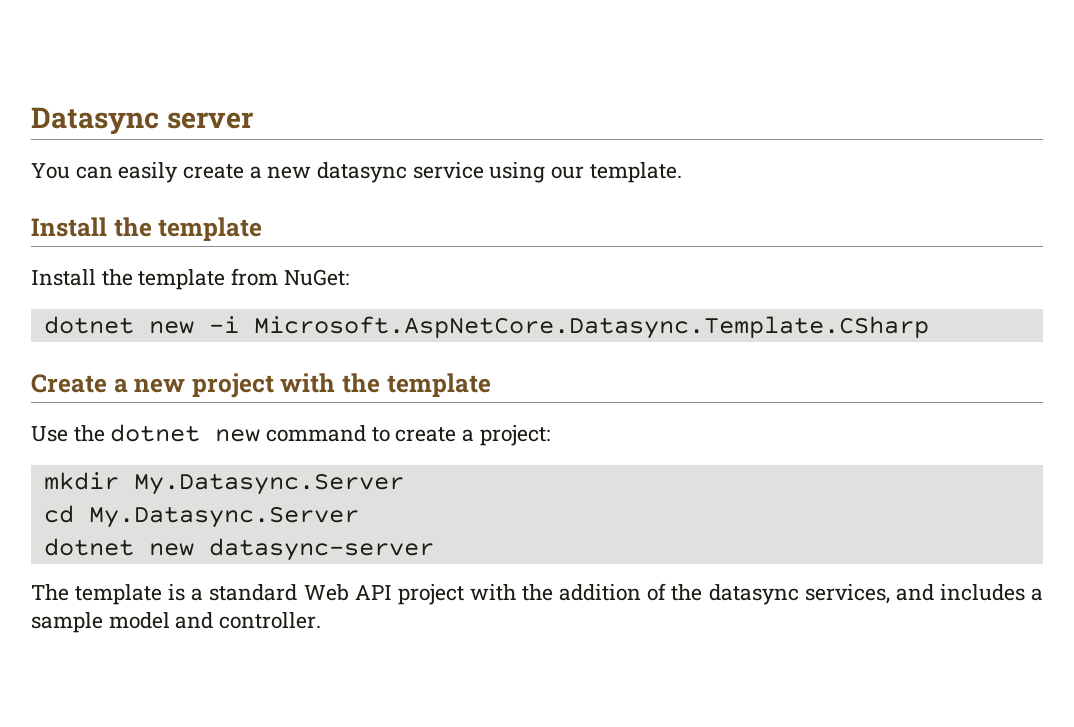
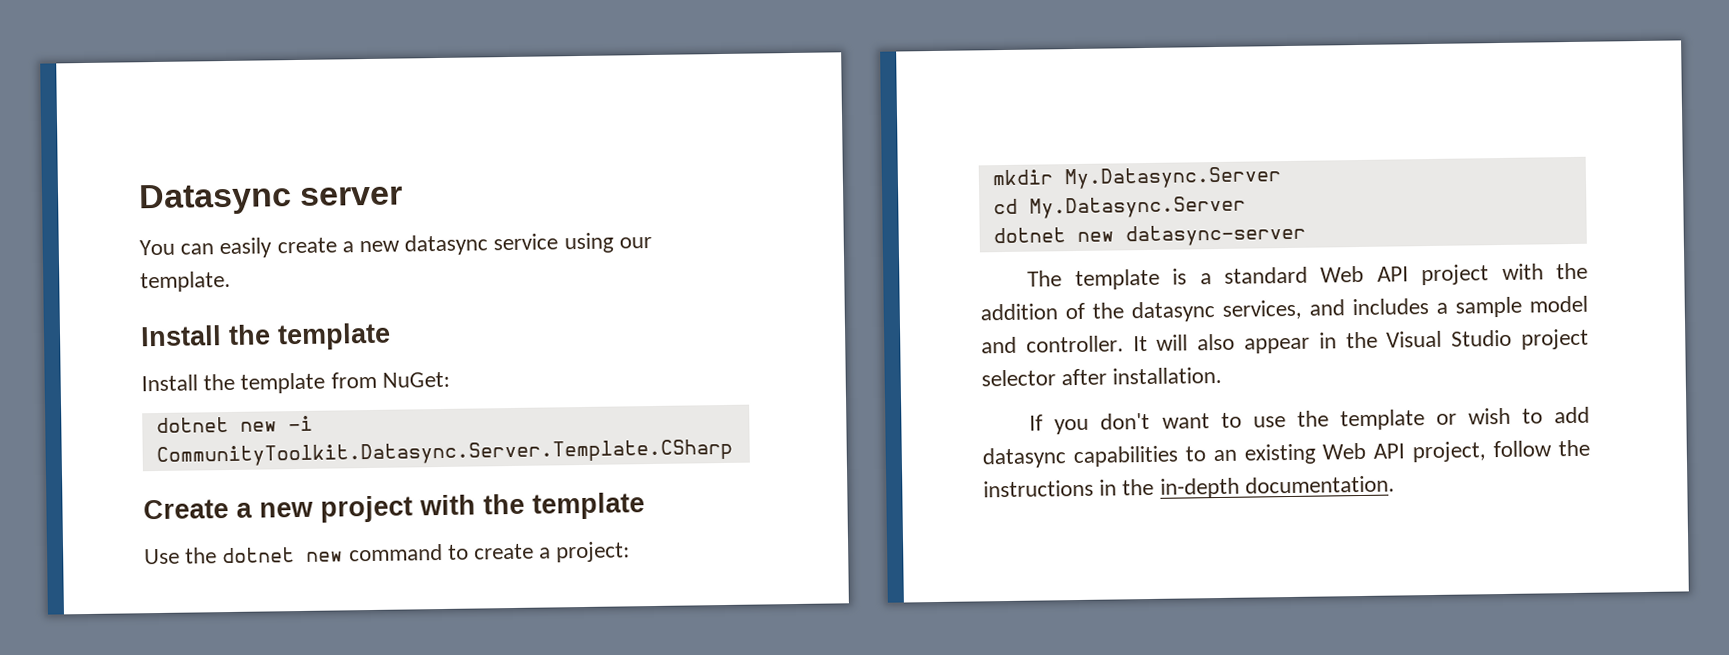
[253,316,929,339] Microsoft.AspNetCore.Datasync.Template.CSharp -> [155,438,733,468] CommunityToolkit.Datasync.Server.Template.CSharp
(322, 620) none -> [1132,328,1589,354] [981,366,1223,387] [1029,406,1590,435] [982,439,1590,469] [983,475,1395,499] It will also appear in the Visual Studio project selector after installation. // If you don't want to use the template or wish to add datasync capabilities to an existing Web API project, follow the instructions in the in-depth documentation.

